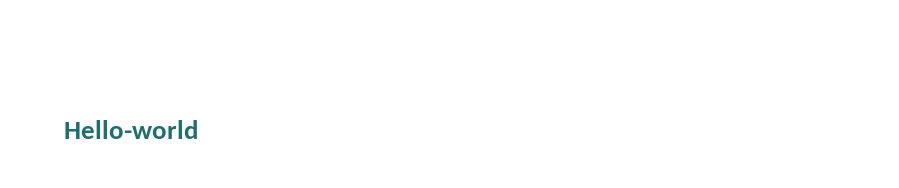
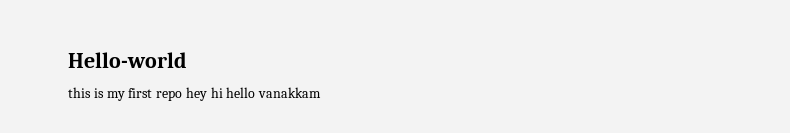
(198, 129) none -> [68,87,322,101] // this is my first repo hey hi hello vanakkam

